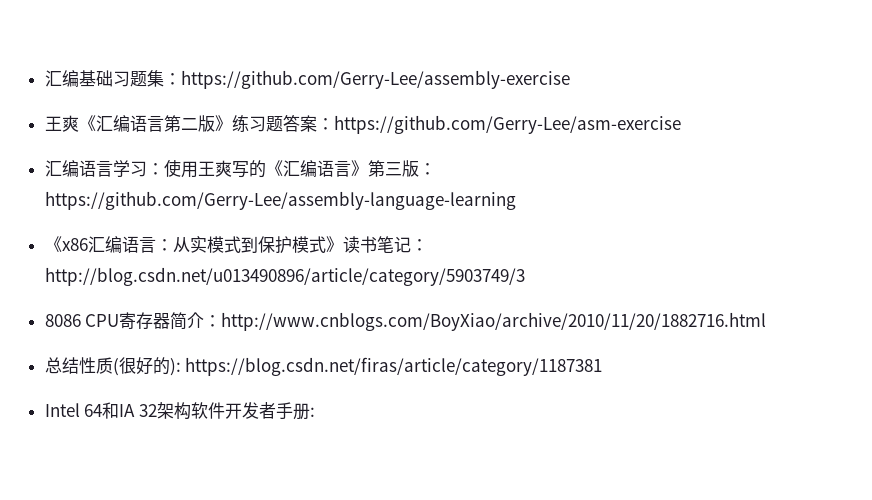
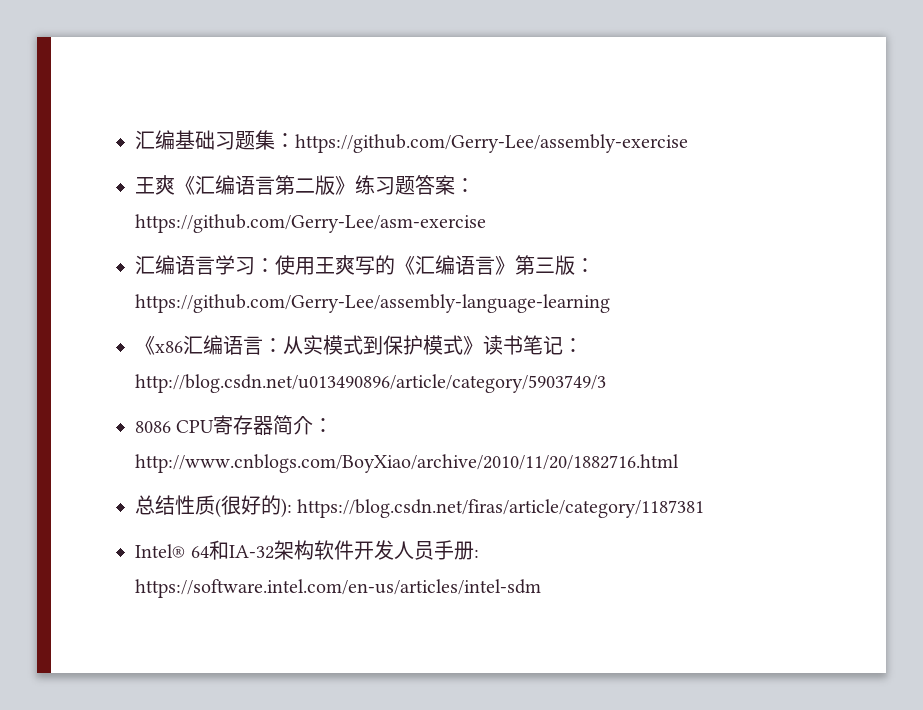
[44,402,157,419] Intel 64和IA 32 -> [135,540,275,560] Intel® 64和IA-32
[258,402,276,419] 者 -> [394,541,435,560] 人员
(315, 412) none -> [135,579,541,598] https://software.intel.com/en-us/articles/intel-sdm

